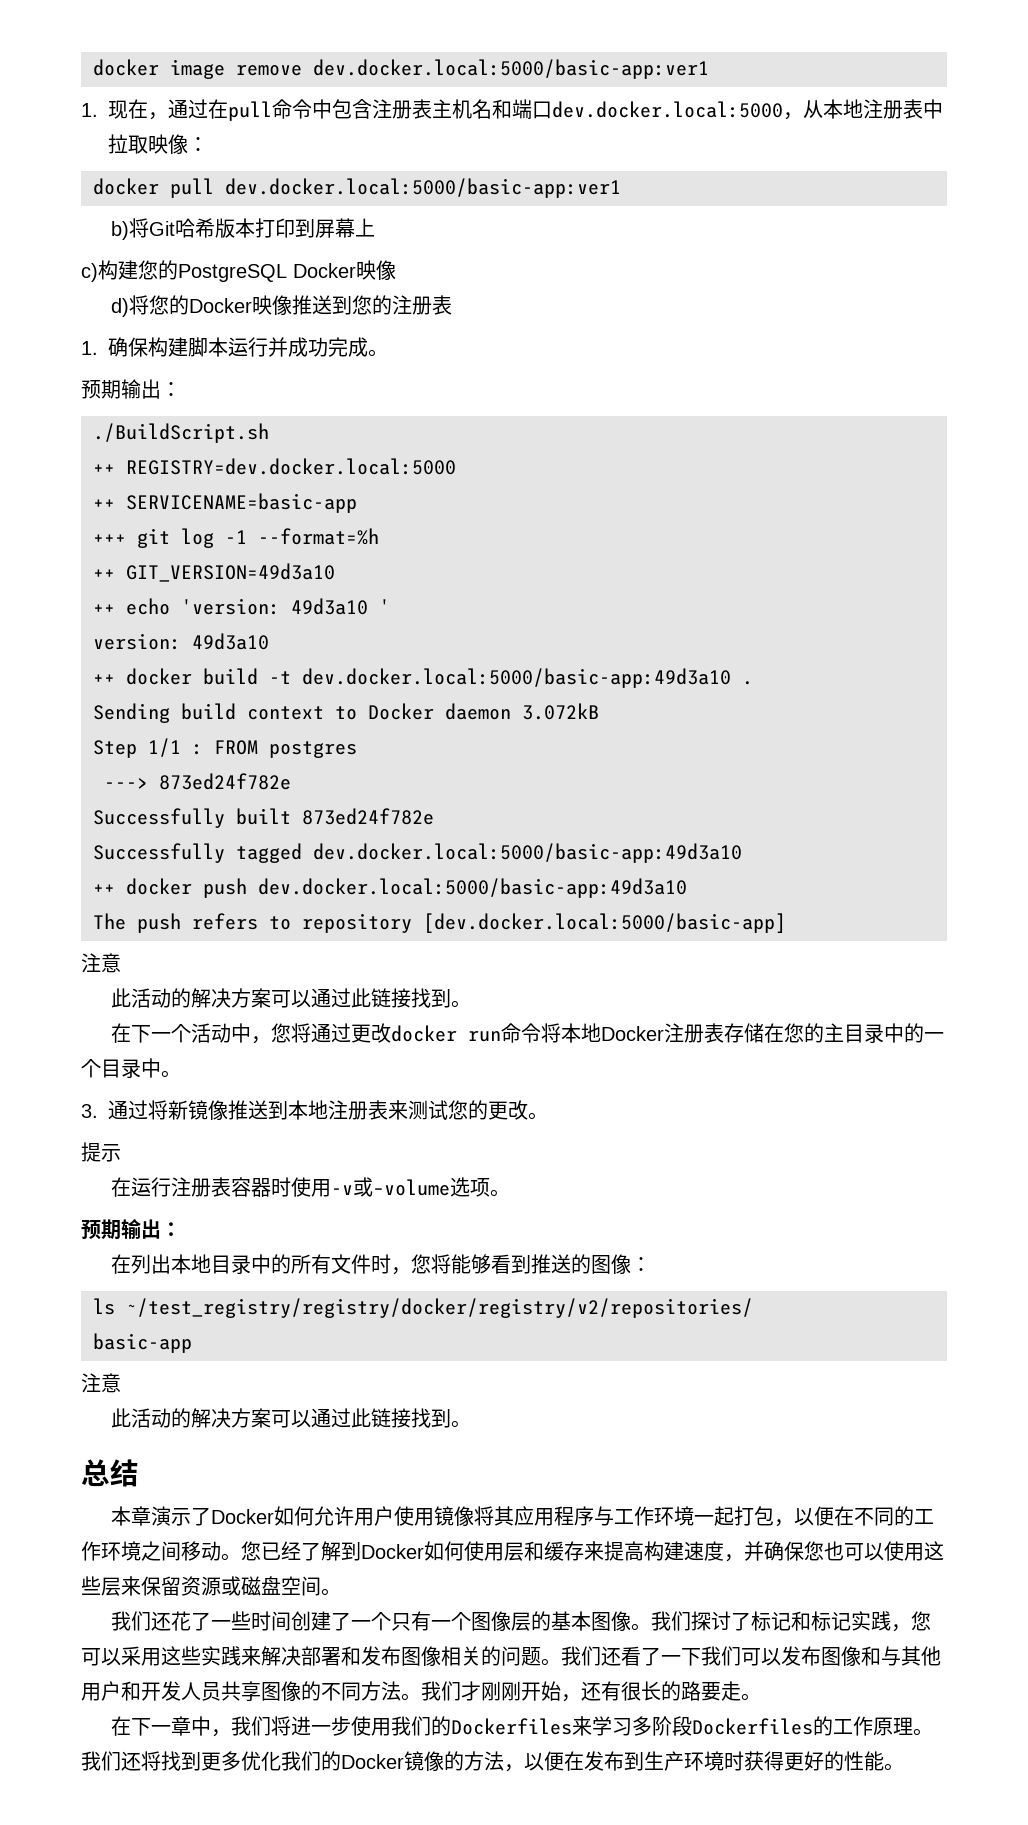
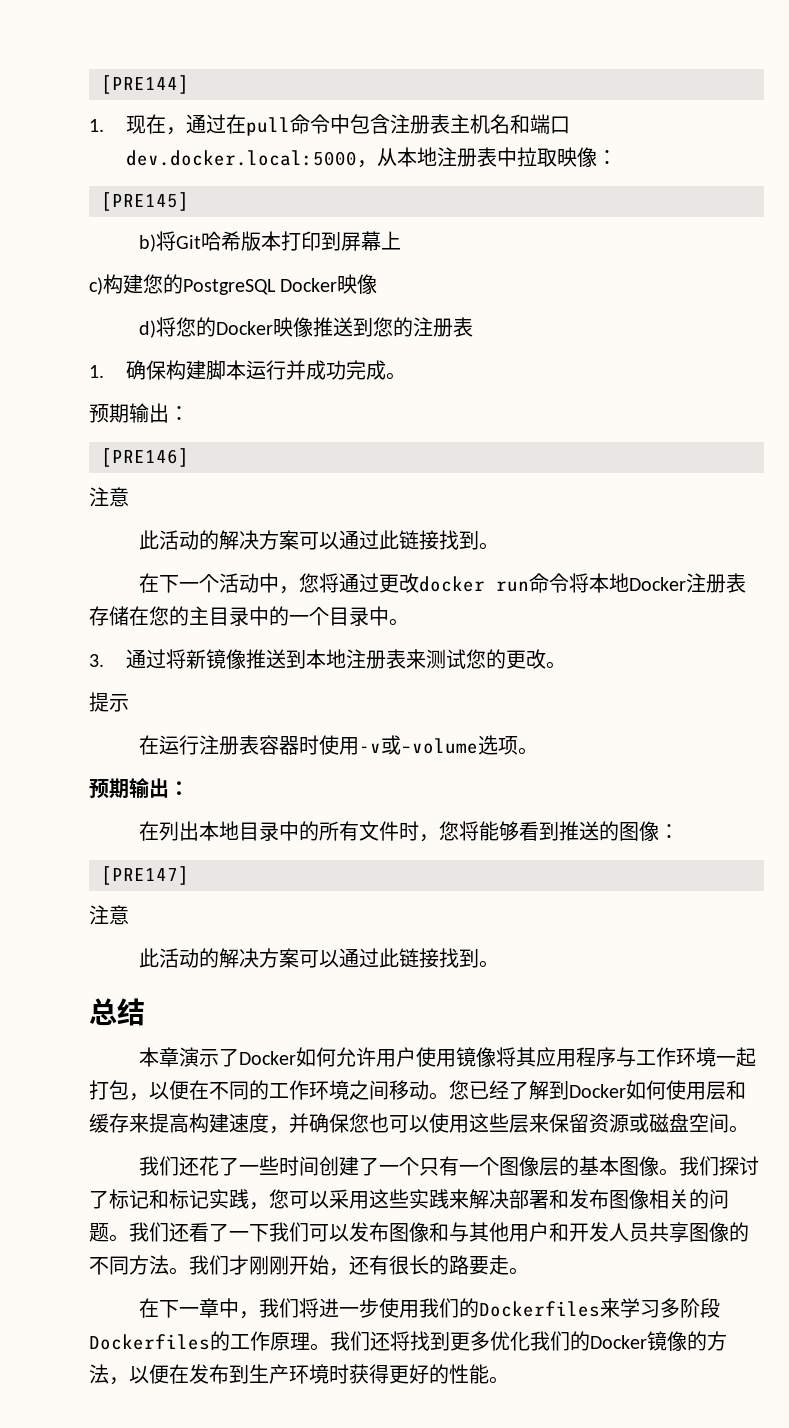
[93,59,709,79] docker image remove dev.docker.local:5000/basic-app:ver1 -> [101,75,189,94] [PRE144]
[93,178,621,198] docker pull dev.docker.local:5000/basic-app:ver1 -> [101,192,189,211] [PRE145]
[93,423,269,443] [93,458,456,475] [93,493,357,513] [93,528,379,548] [93,563,335,582] [93,598,390,615] [93,633,269,650] [93,668,753,688] [93,703,599,723] [93,738,357,758] [104,773,291,790] [93,808,434,828] [93,843,742,863] [93,878,687,898] [93,913,786,933] ./BuildScript.sh // ++ REGISTRY=dev.docker.local:5000 // ++ SERVICENAME=basic-app // +++ git log -1 --format=%h // ++ GIT_VERSION=49d3a10 // ++ echo 'version: 49d3a10 ' // version: 49d3a10 // ++ docker build -t dev.docker.local:5000/basic-app:49d3a10 . // Sending build context to Docker daemon 3.072kB // Step 1/1 : FROM postgres // ---> 873ed24f782e // Successfully built 873ed24f782e // Successfully tagged dev.docker.local:5000/basic-app:49d3a10 // ++ docker push dev.docker.local:5000/basic-app:49d3a10 // The push refers to repository [dev.docker.local:5000/basic-app] -> [101,448,189,467] [PRE146]
[93,1298,753,1318] [93,1333,192,1353] ls ~/test_registry/registry/docker/registry/v2/repositories/ // basic-app -> [101,866,189,885] [PRE147]

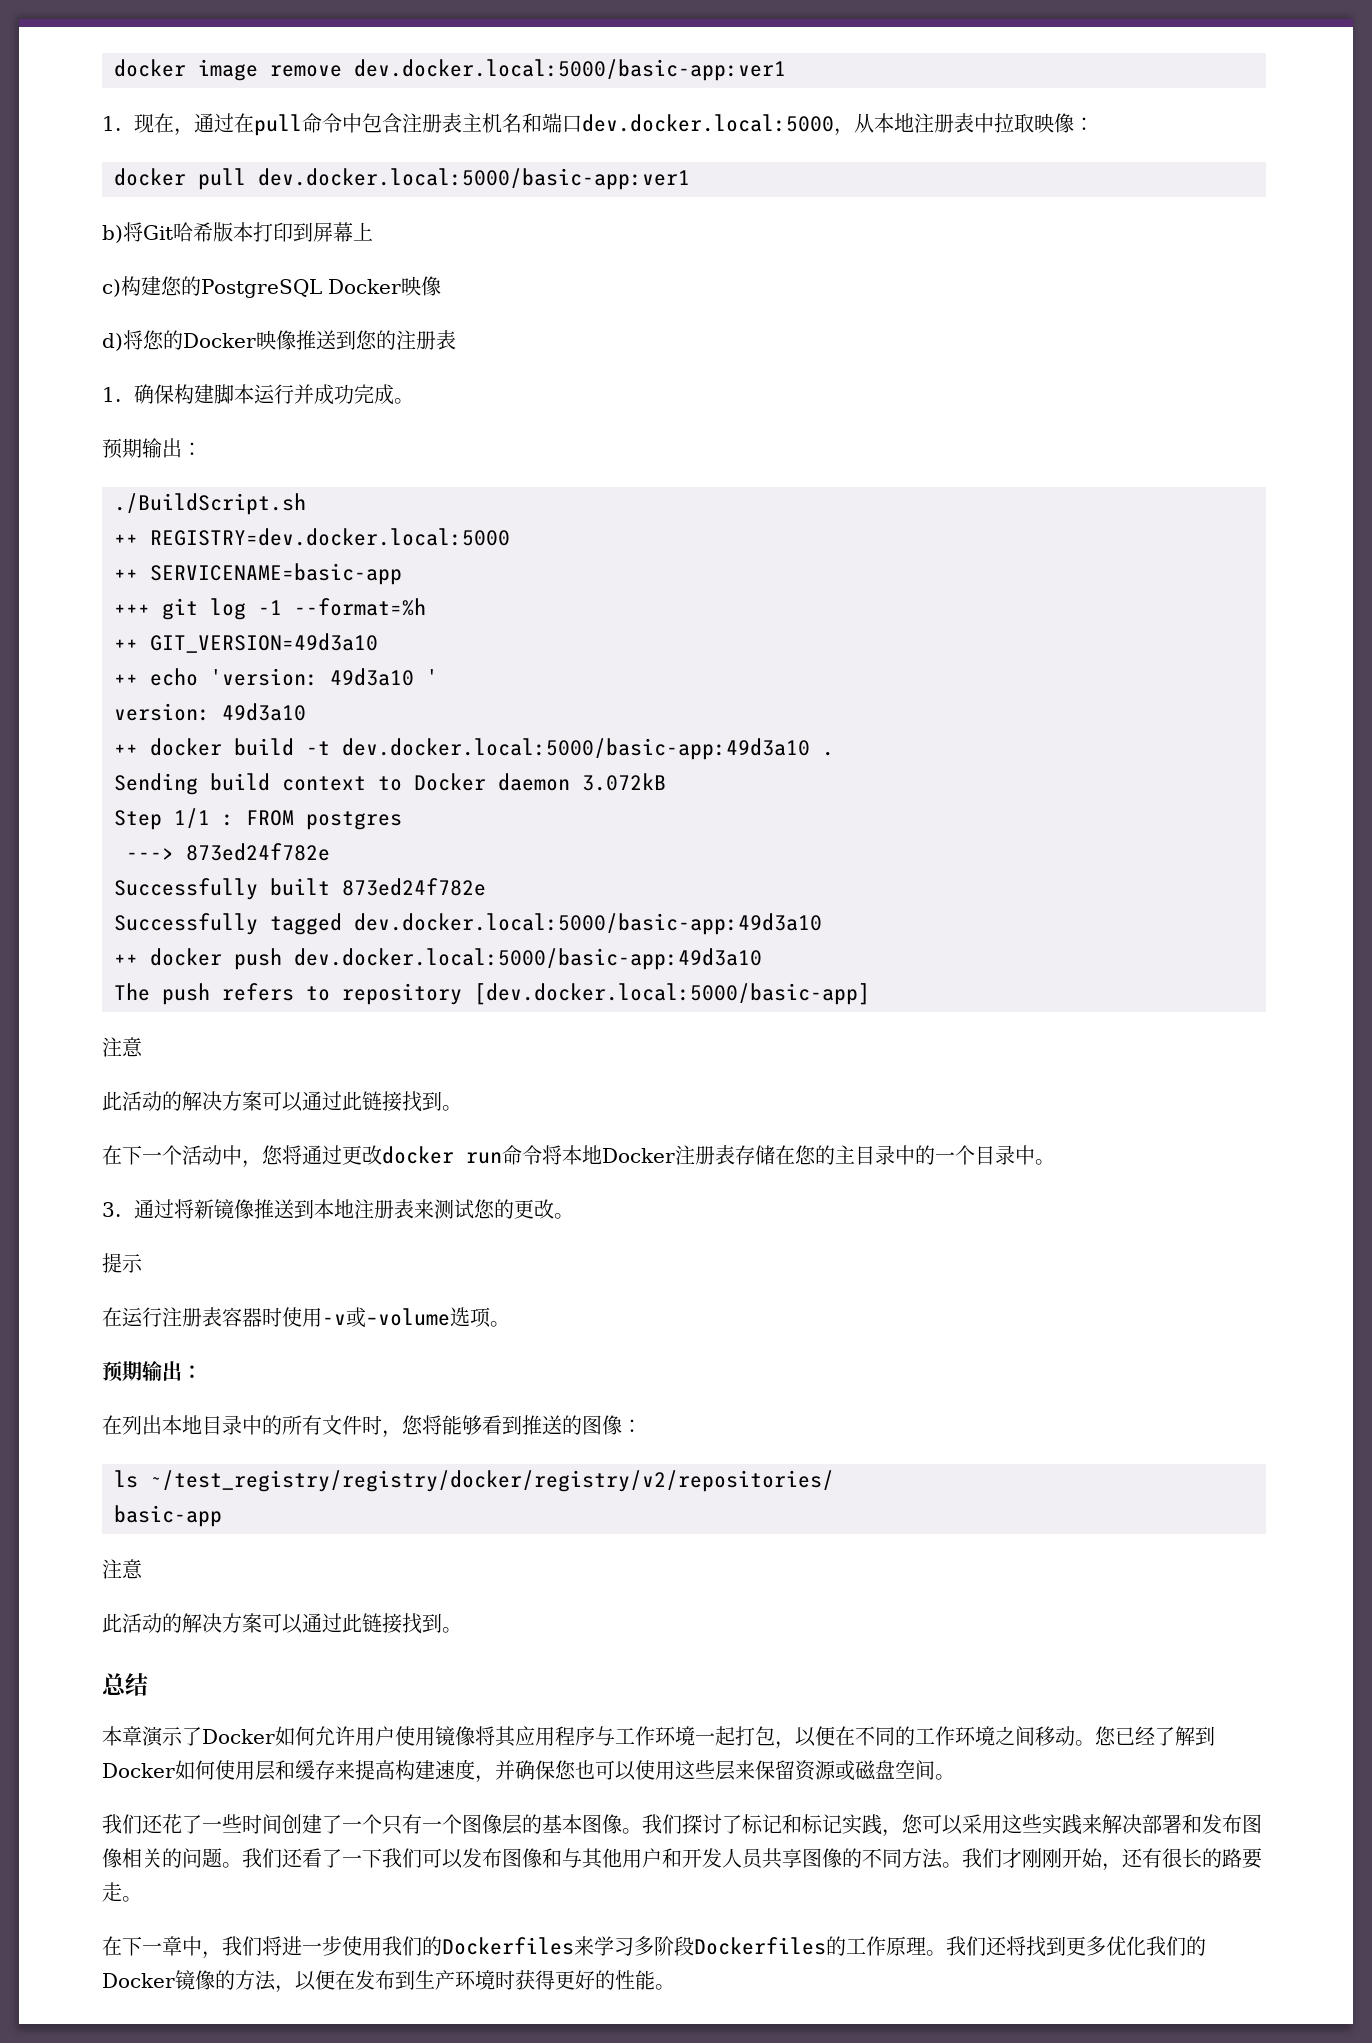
[101,75,189,94] [PRE144] -> [114,59,786,81] docker image remove dev.docker.local:5000/basic-app:ver1
[101,192,189,211] [PRE145] -> [114,168,690,190] docker pull dev.docker.local:5000/basic-app:ver1
[101,448,189,467] [PRE146] -> [114,493,306,515] [114,528,510,546] [114,563,402,585] [114,598,426,620] [114,633,378,653] [114,668,438,686] [114,703,306,721] [114,738,834,760] [114,773,666,795] [114,808,402,830] [126,843,330,861] [114,878,486,900] [114,913,822,935] [114,948,762,970] [114,983,870,1005] ./BuildScript.sh // ++ REGISTRY=dev.docker.local:5000 // ++ SERVICENAME=basic-app // +++ git log -1 --format=%h // ++ GIT_VERSION=49d3a10 // ++ echo 'version: 49d3a10 ' // version: 49d3a10 // ++ docker build -t dev.docker.local:5000/basic-app:49d3a10 . // Sending build context to Docker daemon 3.072kB // Step 1/1 : FROM postgres // ---> 873ed24f782e // Successfully built 873ed24f782e // Successfully tagged dev.docker.local:5000/basic-app:49d3a10 // ++ docker push dev.docker.local:5000/basic-app:49d3a10 // The push refers to repository [dev.docker.local:5000/basic-app]
[101,866,189,885] [PRE147] -> [114,1470,834,1492] [114,1505,222,1527] ls ~/test_registry/registry/docker/registry/v2/repositories/ // basic-app

